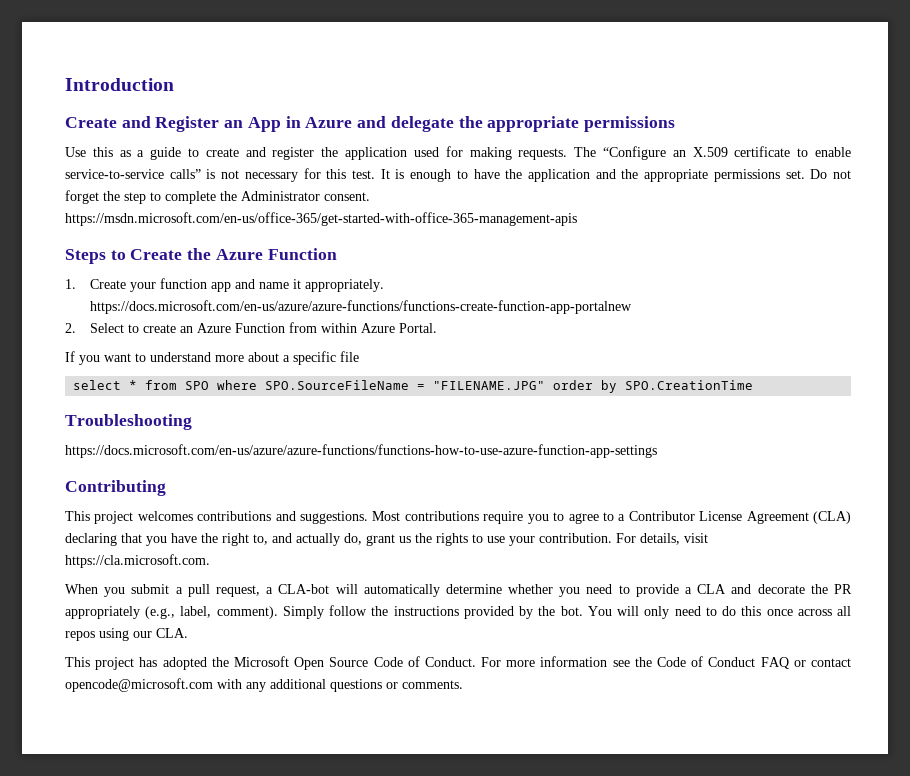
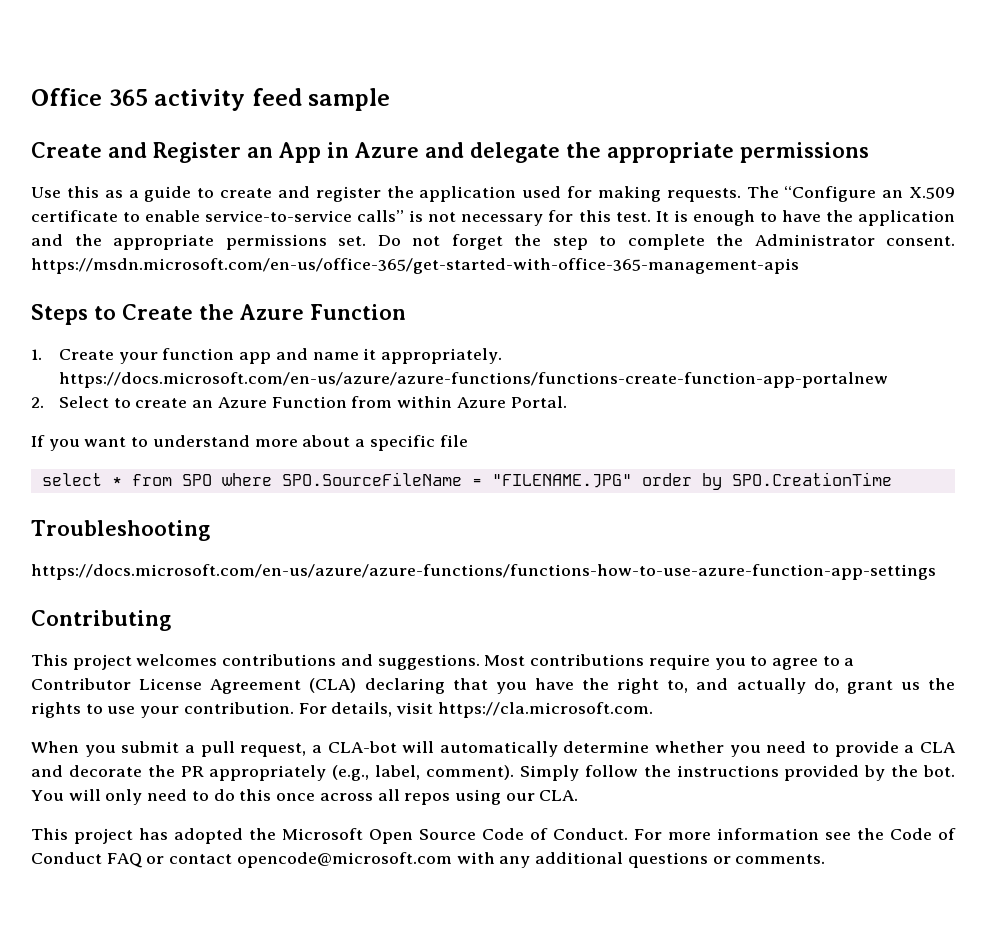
[65,78,174,91] Introduction -> [31,88,391,111] Office 365 activity feed sample

